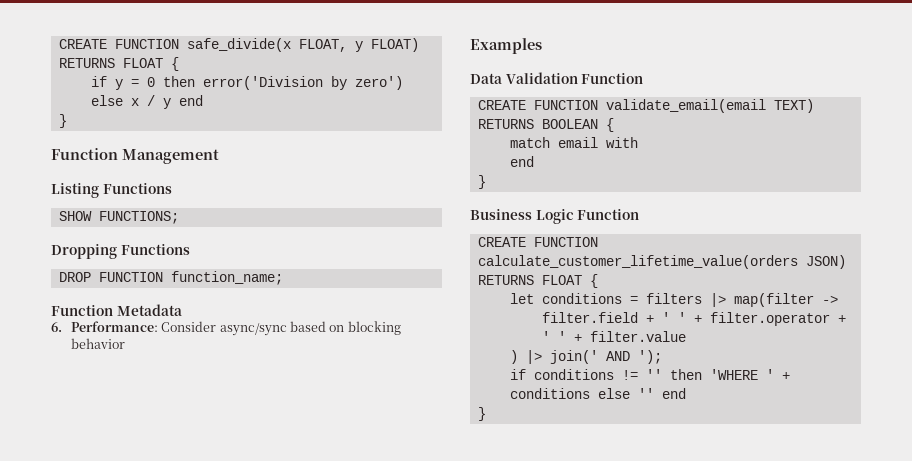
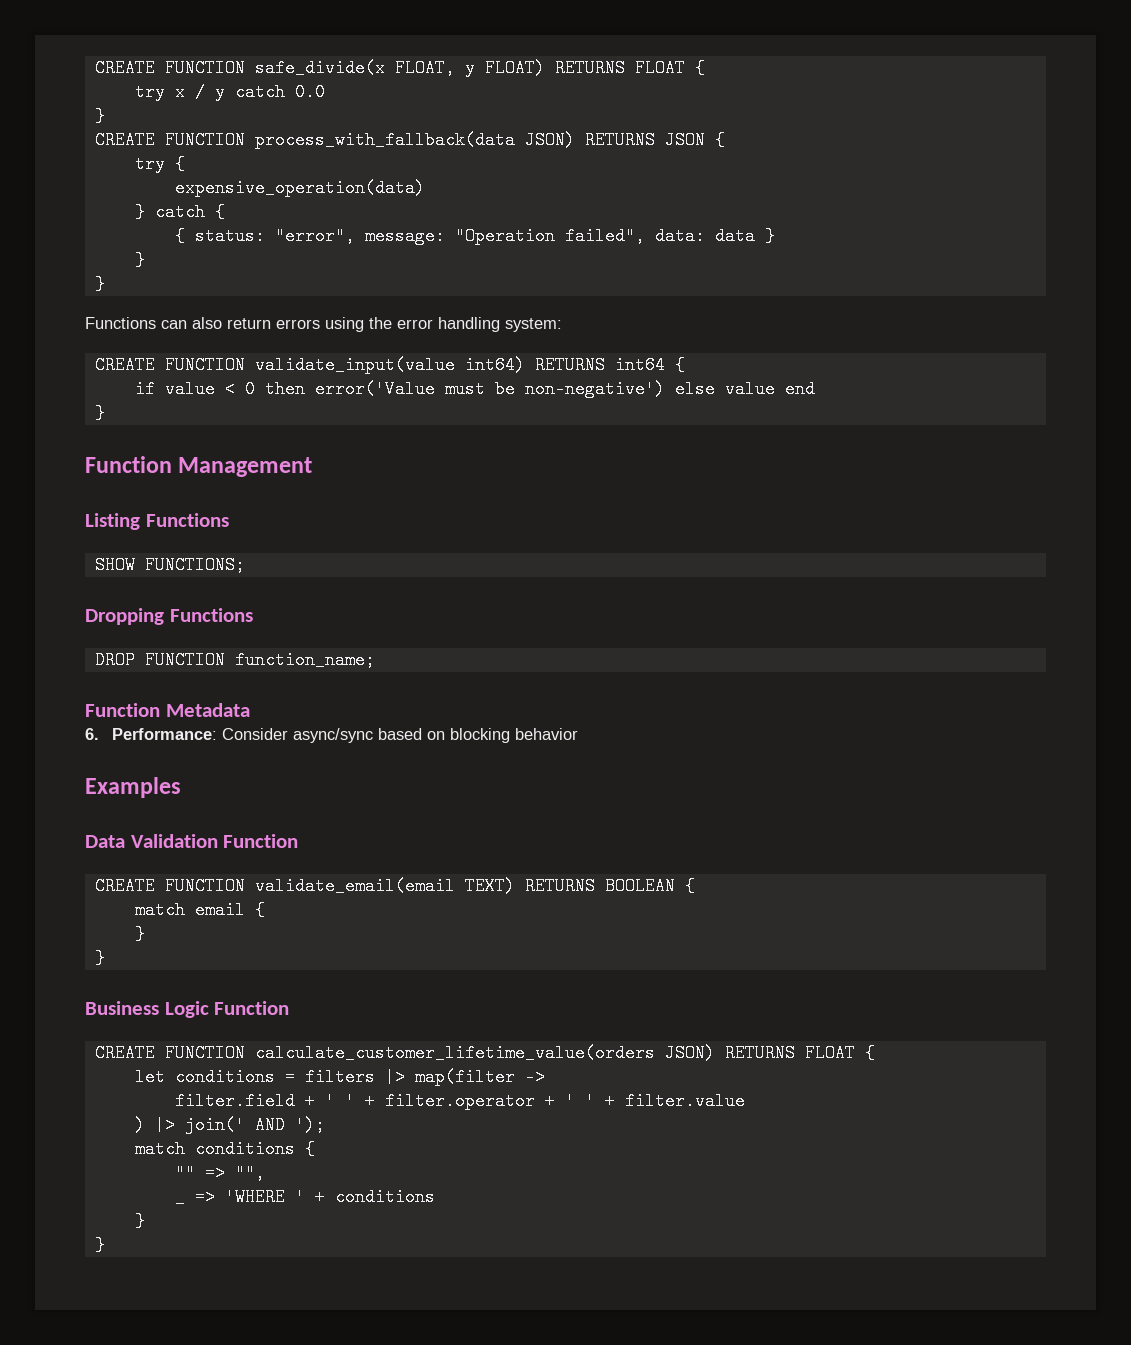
[90,76,403,90] [90,95,171,109] if y = 0 then error('Division by zero') else x / y -> [134,83,325,101] [94,107,105,125] [94,131,725,149] [134,155,185,173] [174,179,425,197] [134,203,225,221] [174,227,775,245] [134,251,145,269] [94,275,105,293] [85,317,562,332] [94,356,685,374] [134,380,775,398] try x / y catch 0.0 // } // CREATE FUNCTION process_with_fallback(data JSON) RETURNS JSON { // try { // expensive_operation(data) // } catch { // { status: "error", message: "Operation failed", data: data } // } // } // Functions can also return errors using the error handling system: // CREATE FUNCTION validate_input(value int64) RETURNS int64 { // if value < 0 then error('Value must be non-negative') else value
[605,137,638,148] [509,156,534,167] with // end -> [254,901,265,919] [134,925,145,943] { // }
[509,369,702,380] if conditions != '' then -> [134,1140,315,1158] [174,1164,265,1182] [174,1188,215,1206] match conditions { // "" => "", // _ =>
[597,388,686,399] [477,407,486,421] else '' end // } -> [134,1212,145,1230] [94,1236,105,1254] // } // }

